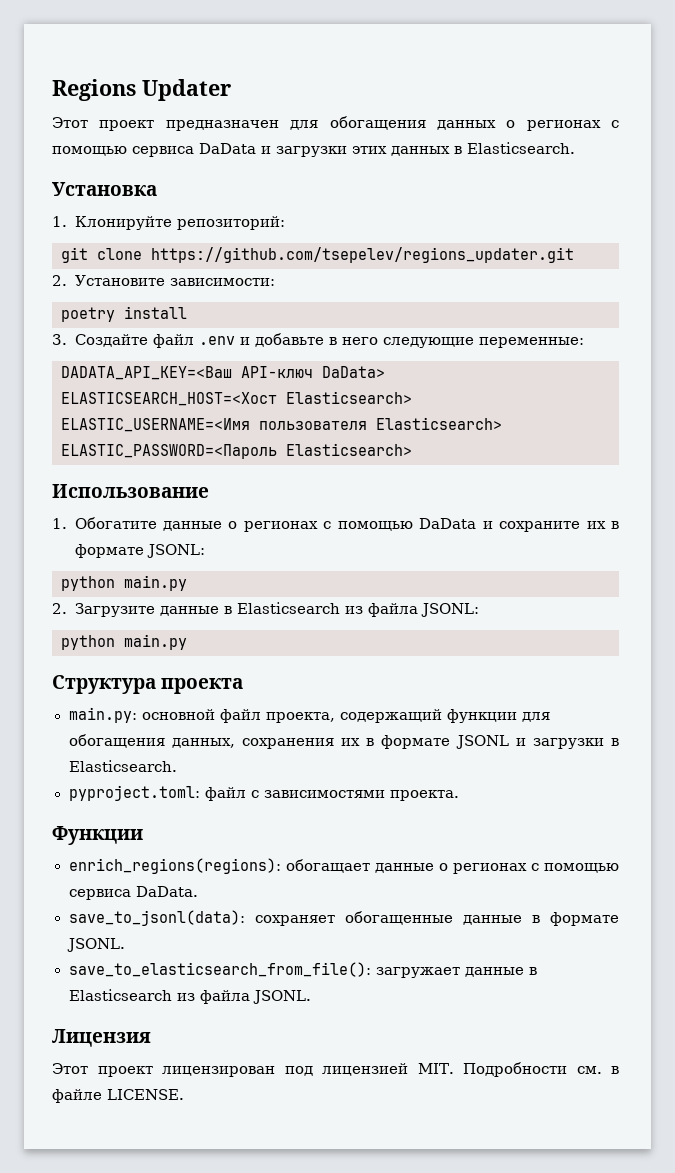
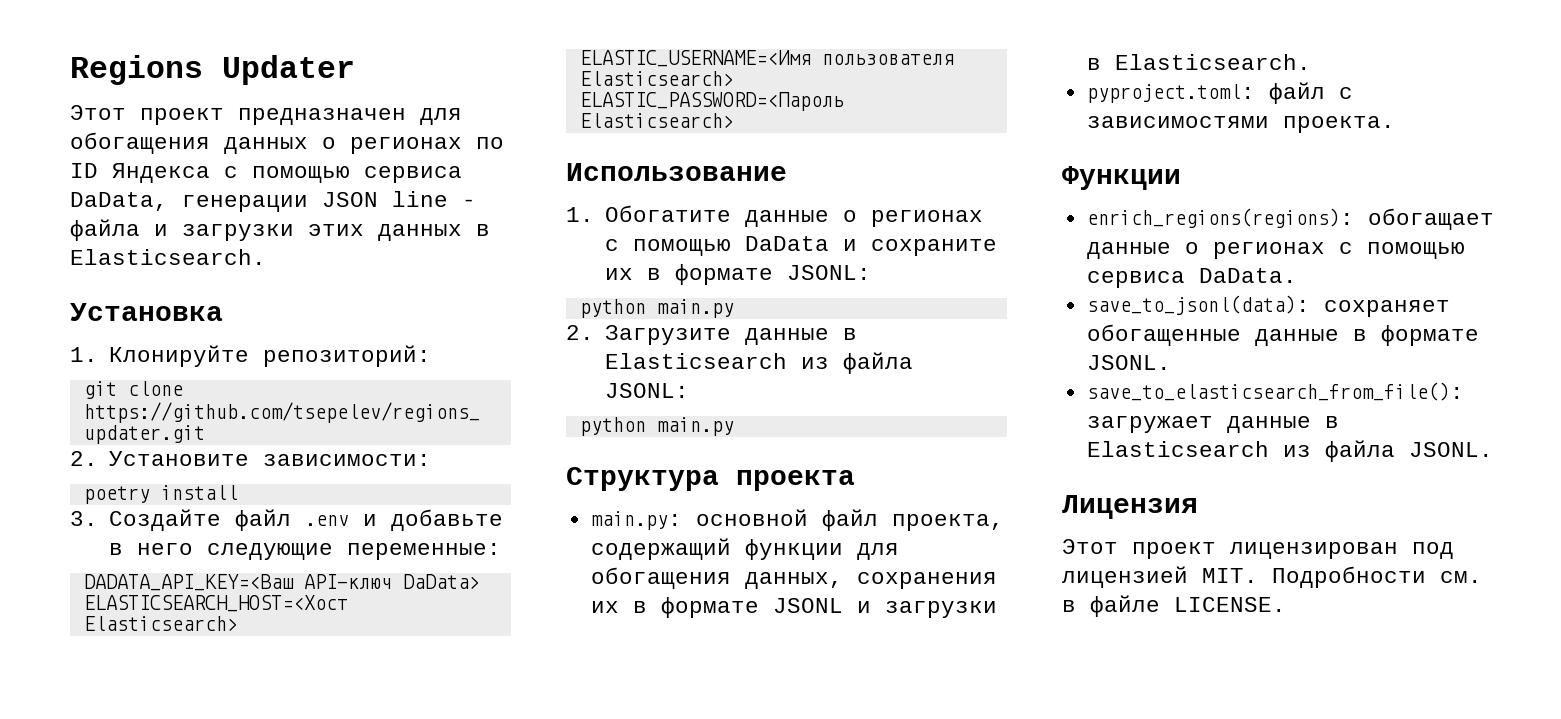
[611,120,619,128] [52,143,256,157] с помощью сервиса DaData -> [476,137,504,149] [70,163,462,183] [70,191,476,212] [70,219,140,241] по ID Яндекса с помощью сервиса DaData, генерации JSON line - файла

